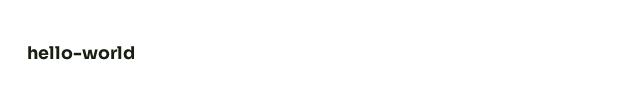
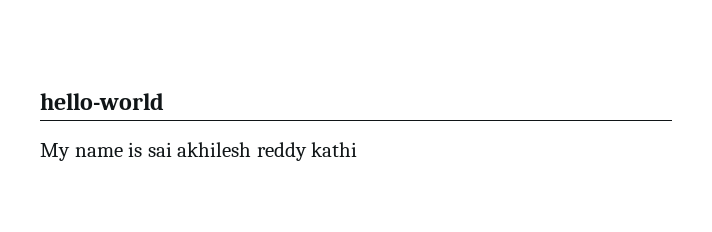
(135, 53) none -> [40,142,358,161] // My name is sai akhilesh reddy kathi

